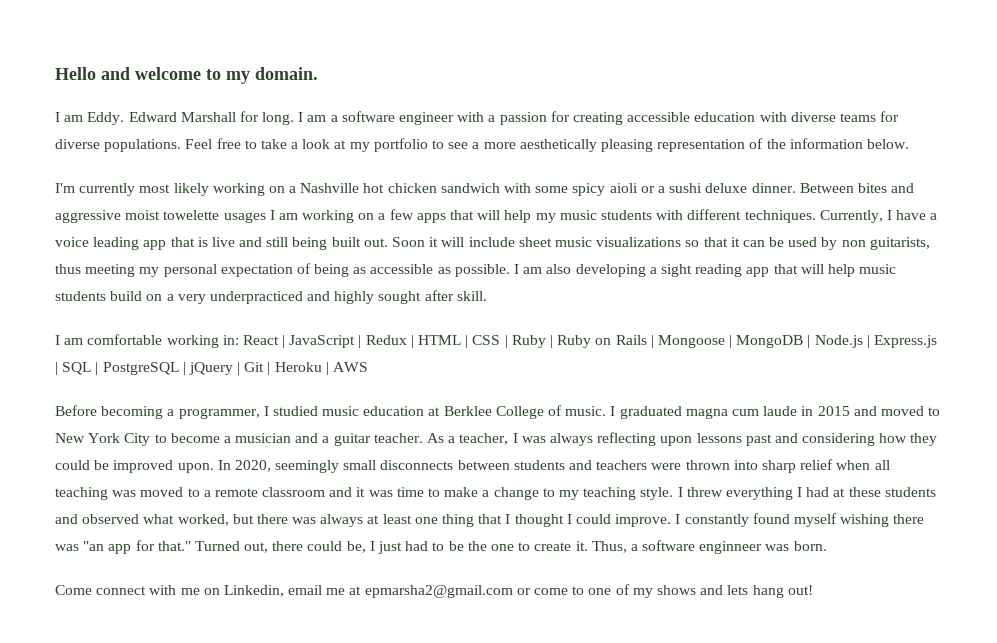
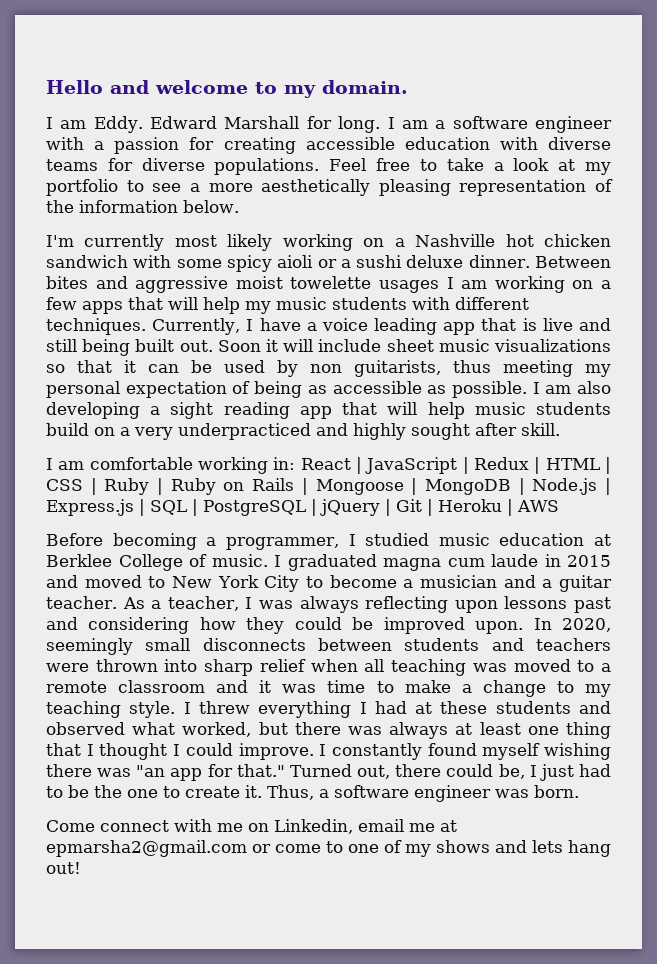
[699,541,763,554] enginneer -> [414,785,491,802] engineer

